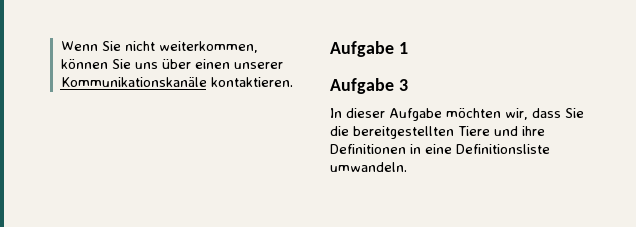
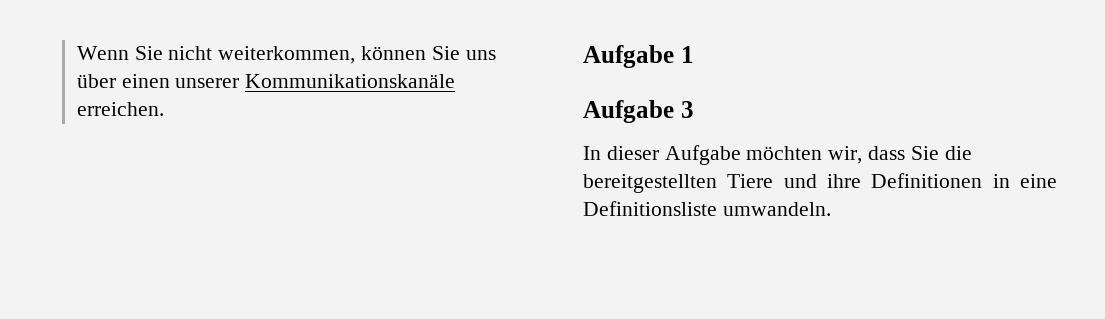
[210,77,293,87] kontaktieren. -> [76,102,164,116] erreichen.

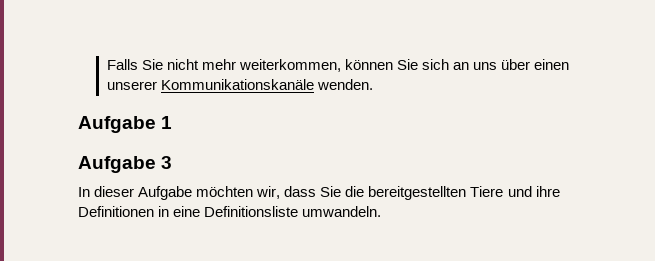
[76,46,129,60] Wenn -> [106,59,138,70] Falls
(213, 53) none -> [201,59,236,70] mehr
(460, 53) none -> [422,59,470,70] sich an
[76,102,164,116] erreichen. -> [316,79,373,90] wenden.

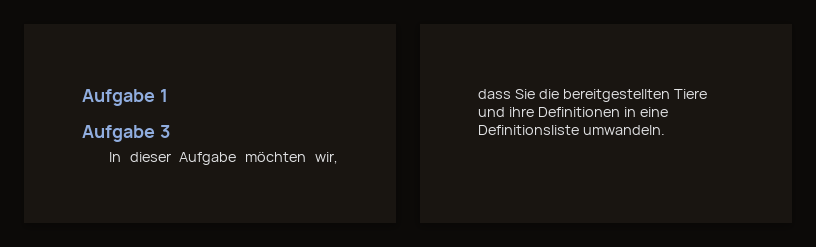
[106,59,570,72] [106,79,373,90] Falls Sie nicht mehr weiterkommen, können Sie sich an uns über einen unserer Kommunikationskanäle wenden. // -> (82, 97) none

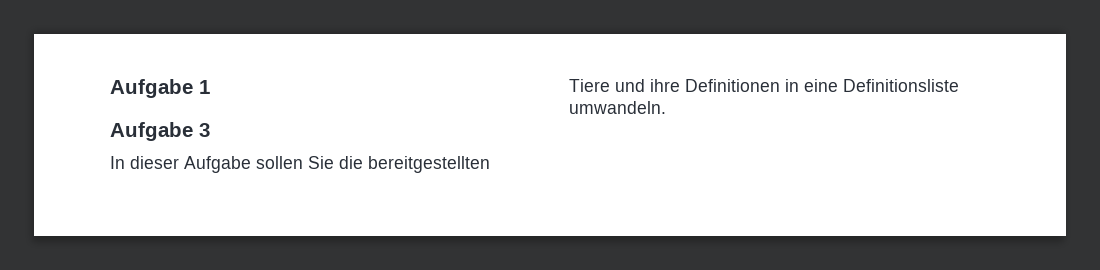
[245,152,338,164] [478,89,511,99] möchten wir, dass -> [256,156,303,169] sollen

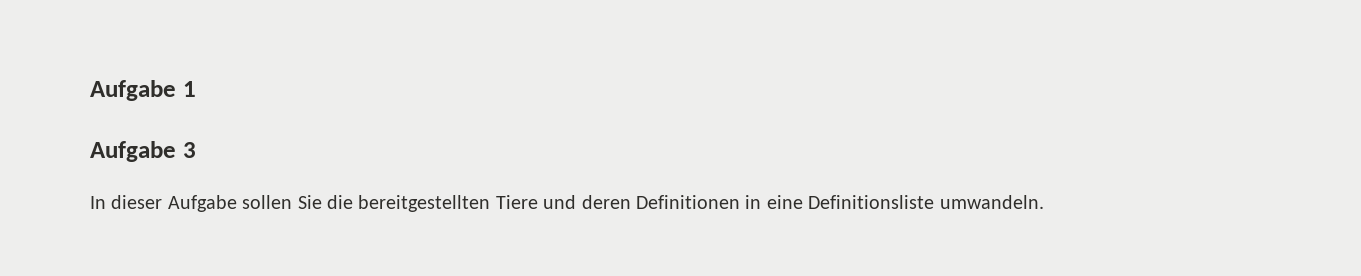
[650,79,680,92] ihre -> [581,195,631,209] deren

